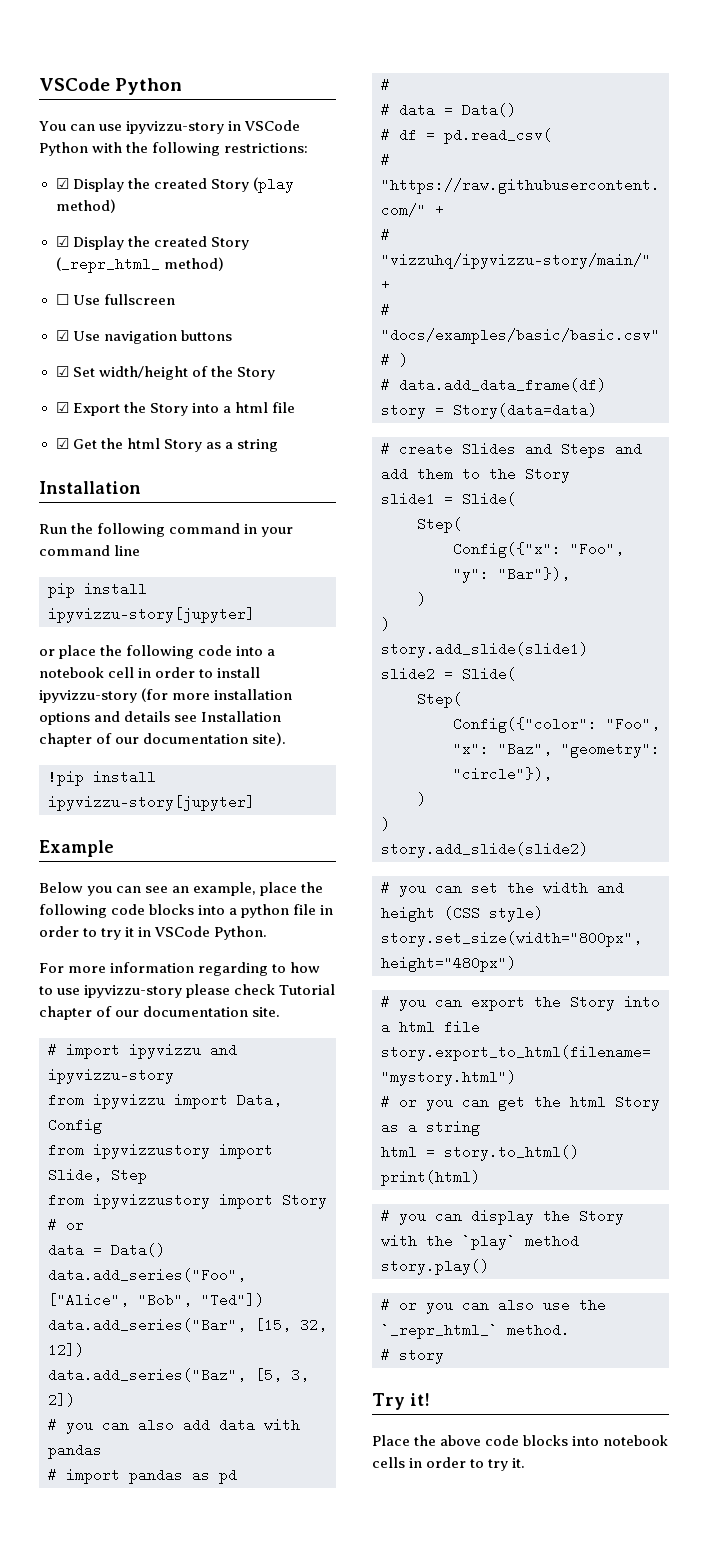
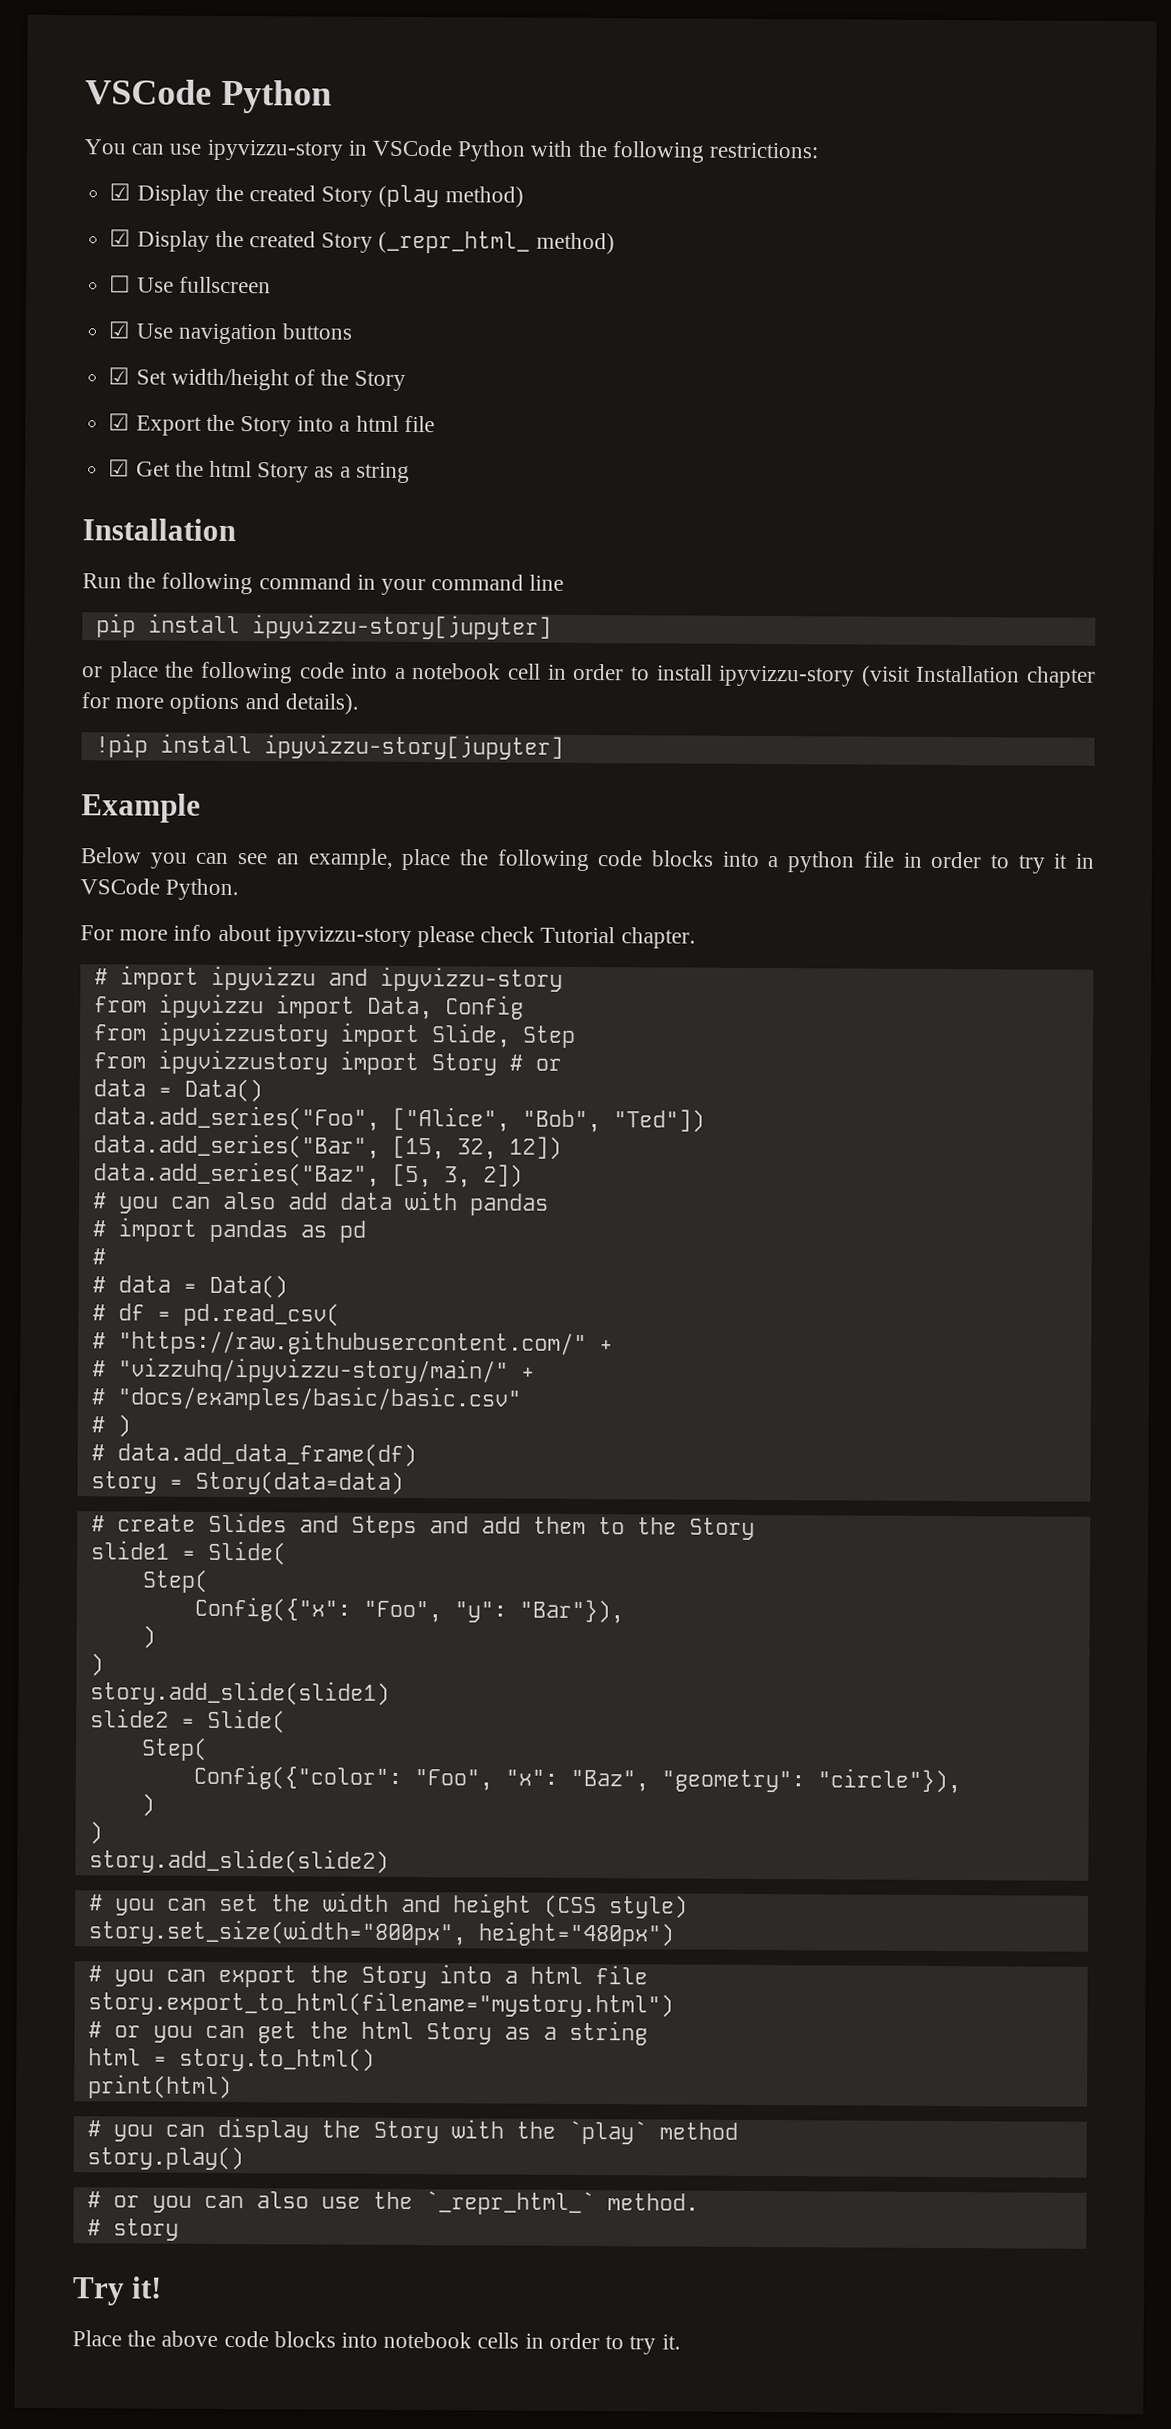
[141,688,293,702] [39,711,282,725] [39,732,287,747] (for more installation options and details see Installation chapter of our documentation site). -> [860,665,1096,688] [81,692,359,715] (visit Installation chapter for more options and details).
[110,962,321,976] [39,984,336,998] [39,1006,281,1020] information regarding to how to use ipyvizzu-story please check Tutorial chapter of our documentation site. -> [173,924,696,949] info about ipyvizzu-story please check Tutorial chapter.

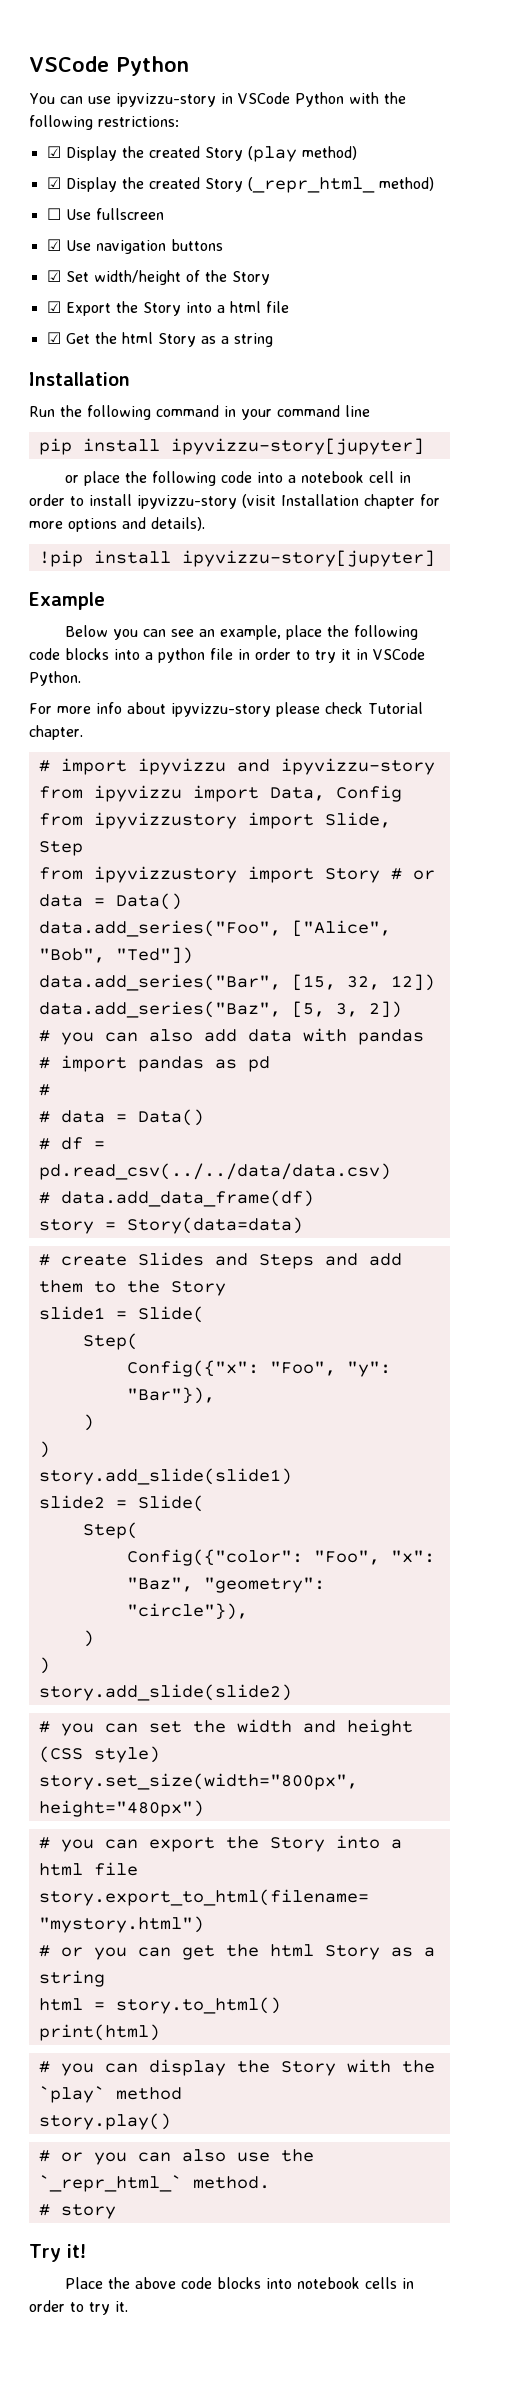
[182,1302,340,1327] [91,1329,613,1357] [91,1357,535,1384] [90,1385,522,1412] [90,1414,131,1438] pd.read_csv( // # "https://raw.githubusercontent.com/" + // # "vizzuhq/ipyvizzu-story/main/" + // # "docs/examples/basic/basic.csv" // # ) -> [38,1163,391,1180] pd.read_csv(../../data/data.csv)

